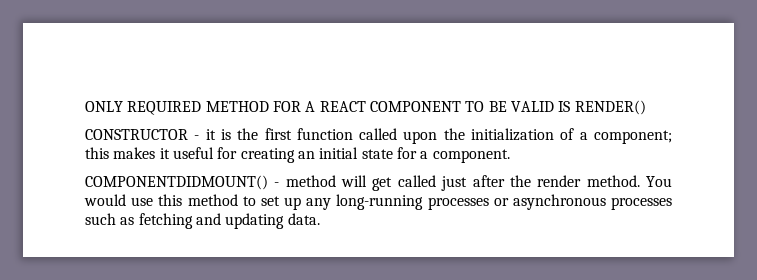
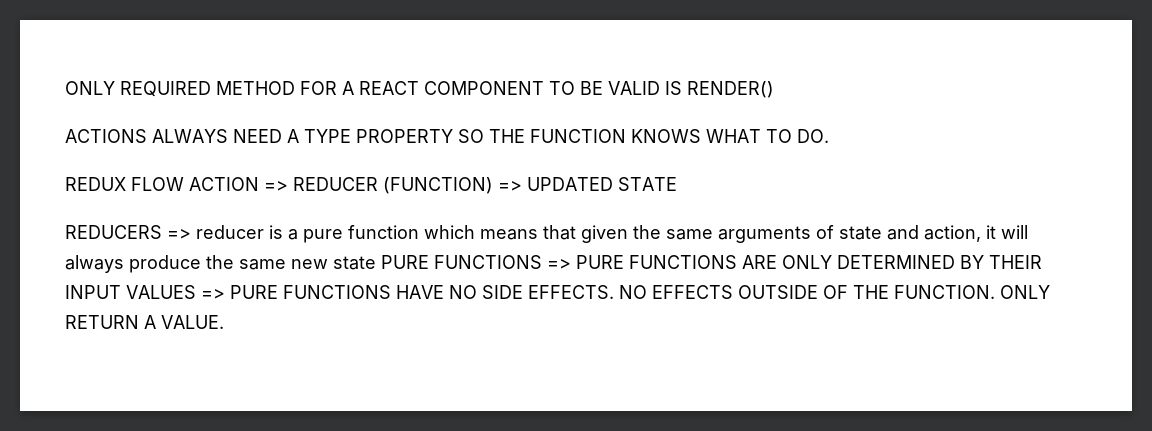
[85,128,673,144] [85,147,510,163] [85,175,673,191] [84,194,673,210] [85,213,320,229] CONSTRUCTOR - it is the first function called upon the initialization of a component; this makes it useful for creating an initial state for a component. // COMPONENTDIDMOUNT() - method will get called just after the render method. You would use this method to set up any long-running processes or asynchronous processes such as fetching and updating data. -> [65,129,829,143] [65,177,677,194] [65,225,1028,243] [65,255,1042,273] [65,285,1050,299] [65,315,224,329] ACTIONS ALWAYS NEED A TYPE PROPERTY SO THE FUNCTION KNOWS WHAT TO DO. // REDUX FLOW ACTION => REDUCER (FUNCTION) => UPDATED STATE // REDUCERS => reducer is a pure function which means that given the same arguments of state and action, it will always produce the same new state PURE FUNCTIONS => PURE FUNCTIONS ARE ONLY DETERMINED BY THEIR INPUT VALUES => PURE FUNCTIONS HAVE NO SIDE EFFECTS. NO EFFECTS OUTSIDE OF THE FUNCTION. ONLY RETURN A VALUE.

